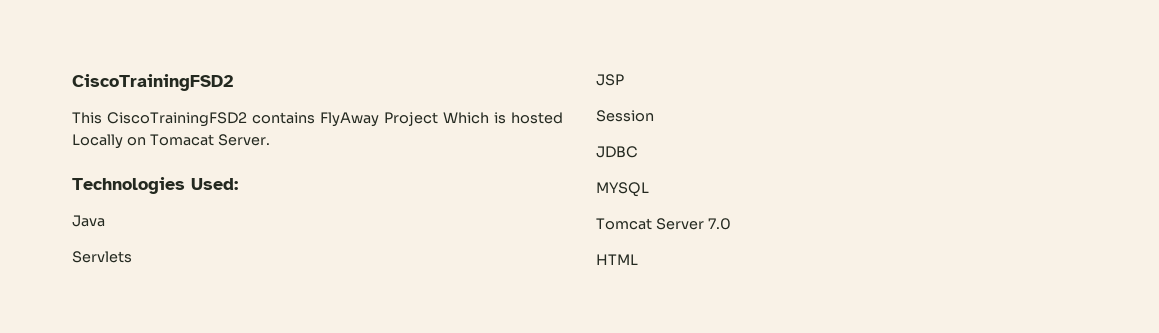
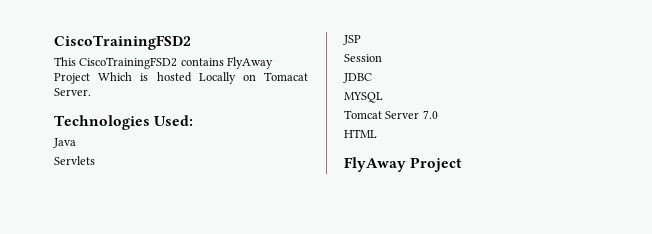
(638, 259) none -> [344,157,463,172] // FlyAway Project

